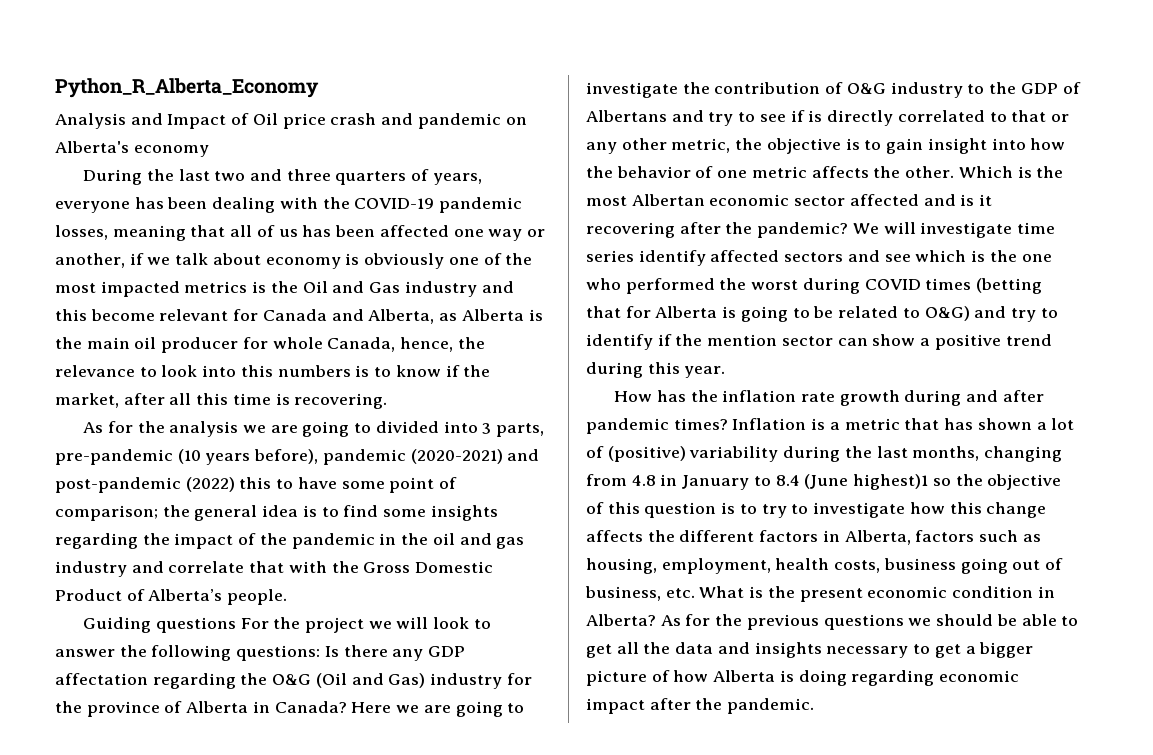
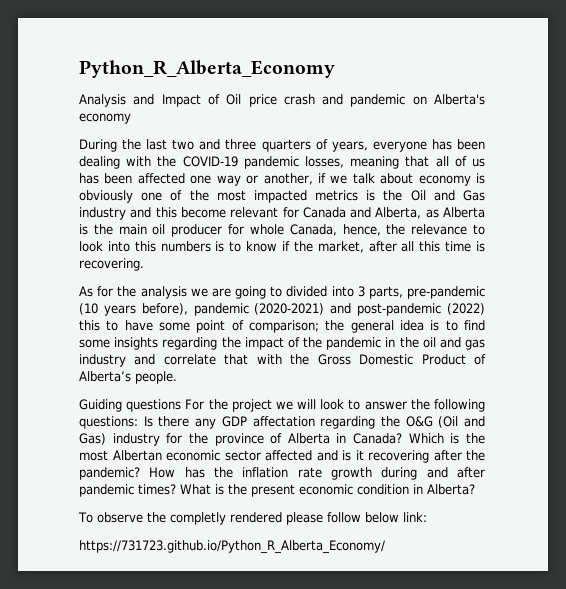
[351,701,525,717] [586,82,1081,98] [586,110,1069,126] [586,138,1066,154] [586,166,955,178] Here we are going to investigate the contribution of O&G industry to the GDP of Albertans and try to see if is directly correlated to that or any other metric, the objective is to gain insight into how the behavior of one metric affects the other. -> (403, 438) none
[852,222,1056,238] [586,250,1052,266] [586,278,1043,294] [586,306,1058,322] [586,334,1052,350] [586,362,726,378] We will investigate time series identify affected sectors and see which is the one who performed the worst during COVID times (betting that for Alberta is going to be related to O&G) and try to identify if the mention sector can show a positive trend during this year. // -> (140, 473) none
[732,418,1075,430] [586,446,1063,462] [586,474,1062,490] [586,502,1047,518] [586,530,1041,545] [586,558,1064,574] [585,586,695,601] Inflation is a metric that has shown a lot of (positive) variability during the last months, changing from 4.8 in January to 8.4 (June highest)1 so the objective of this question is to try to investigate how this change affects the different factors in Alberta, factors such as housing, employment, health costs, business going out of business, etc. -> (176, 489) none
[660,614,1079,630] [586,642,1034,658] [586,670,1020,686] [586,698,815,714] As for the previous questions we should be able to get all the data and insights necessary to get a bigger picture of how Alberta is doing regarding economic impact after the pandemic. -> [78,512,427,525] [79,540,385,554] // To observe the completly rendered please follow below link: // https://731723.github.io/Python_R_Alberta_Economy/

